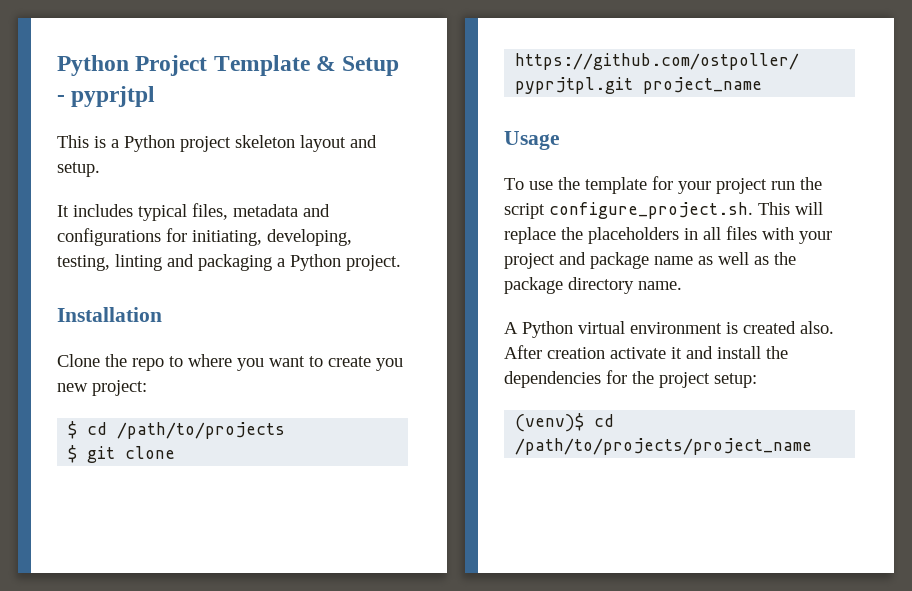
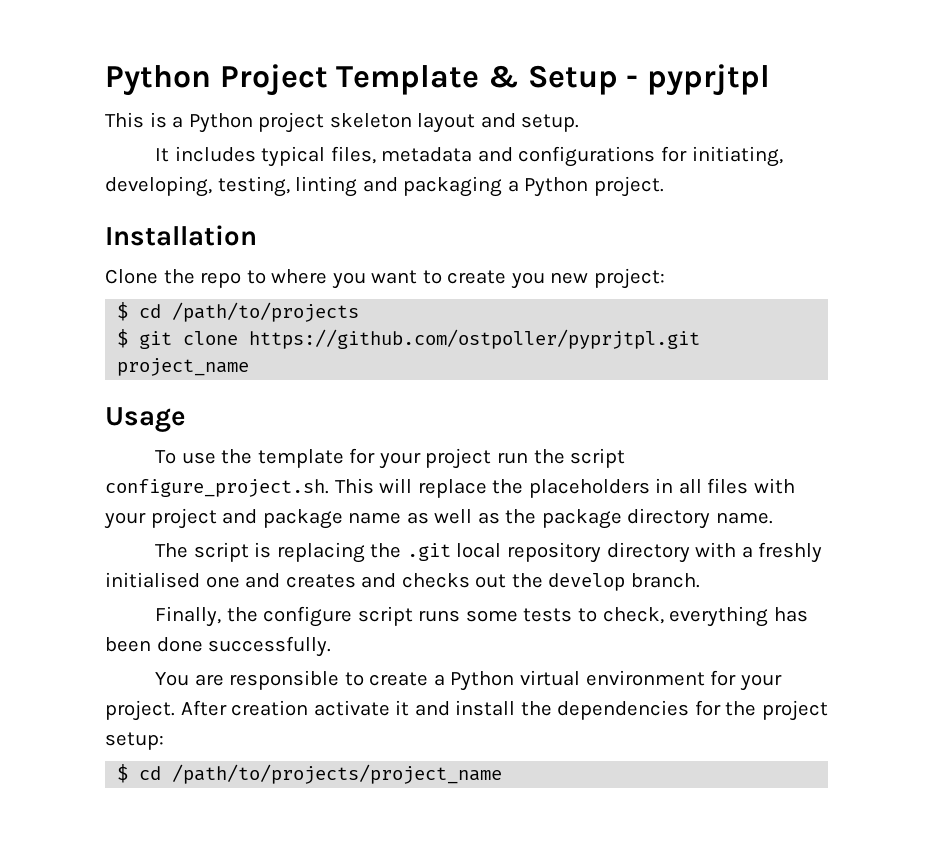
[504,321,834,338] A Python virtual environment is created also. -> [155,542,823,563] [105,572,700,591] [155,606,808,627] [105,636,332,657] [155,670,782,691] [105,700,175,721] The script is replacing the .git local repository directory with a freshly initialised one and creates and checks out the develop branch. // Finally, the configure script runs some tests to check, everything has been done successfully. // You are responsible to create a Python virtual environment for your project.
[515,413,585,432] (venv)$ -> [117,764,129,783] $

